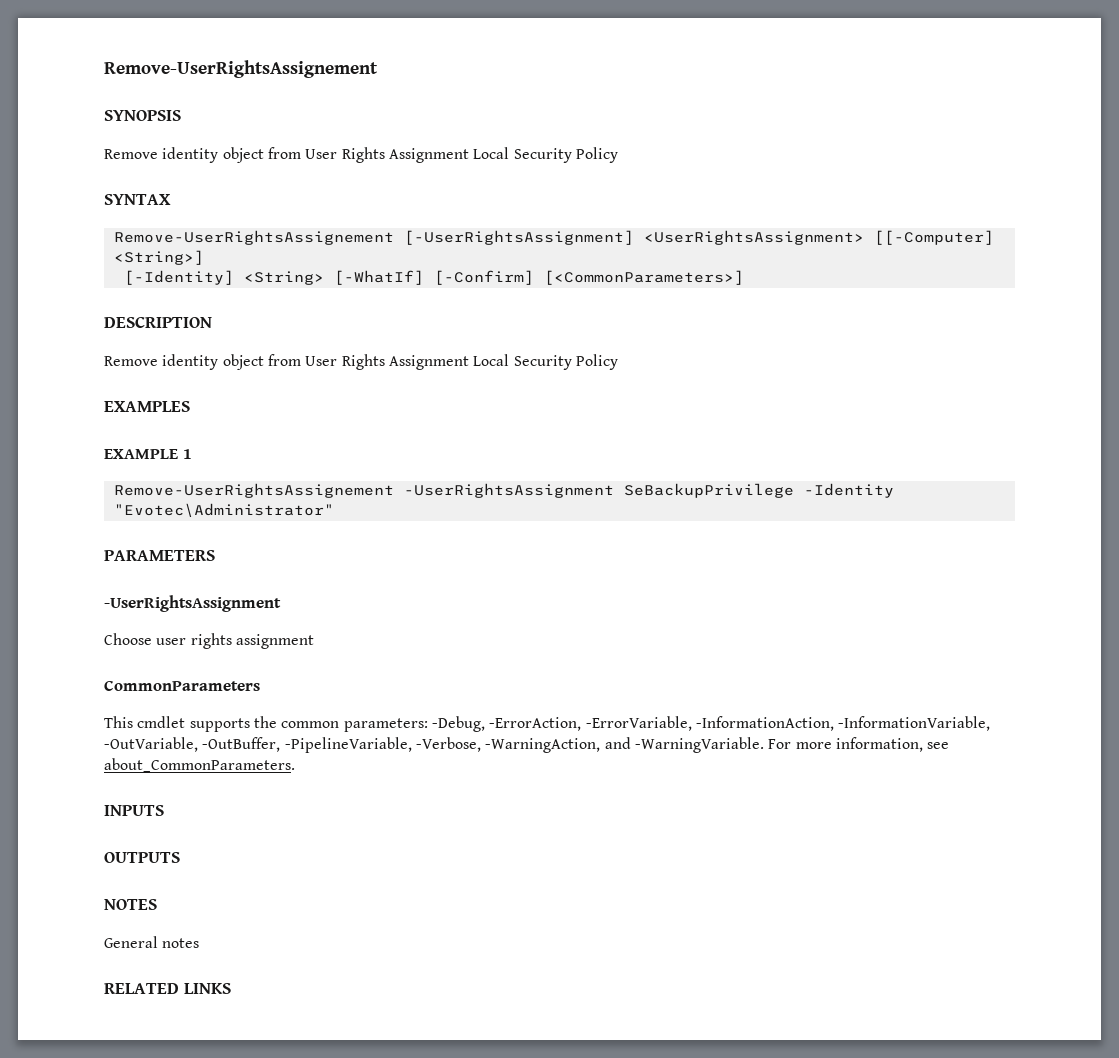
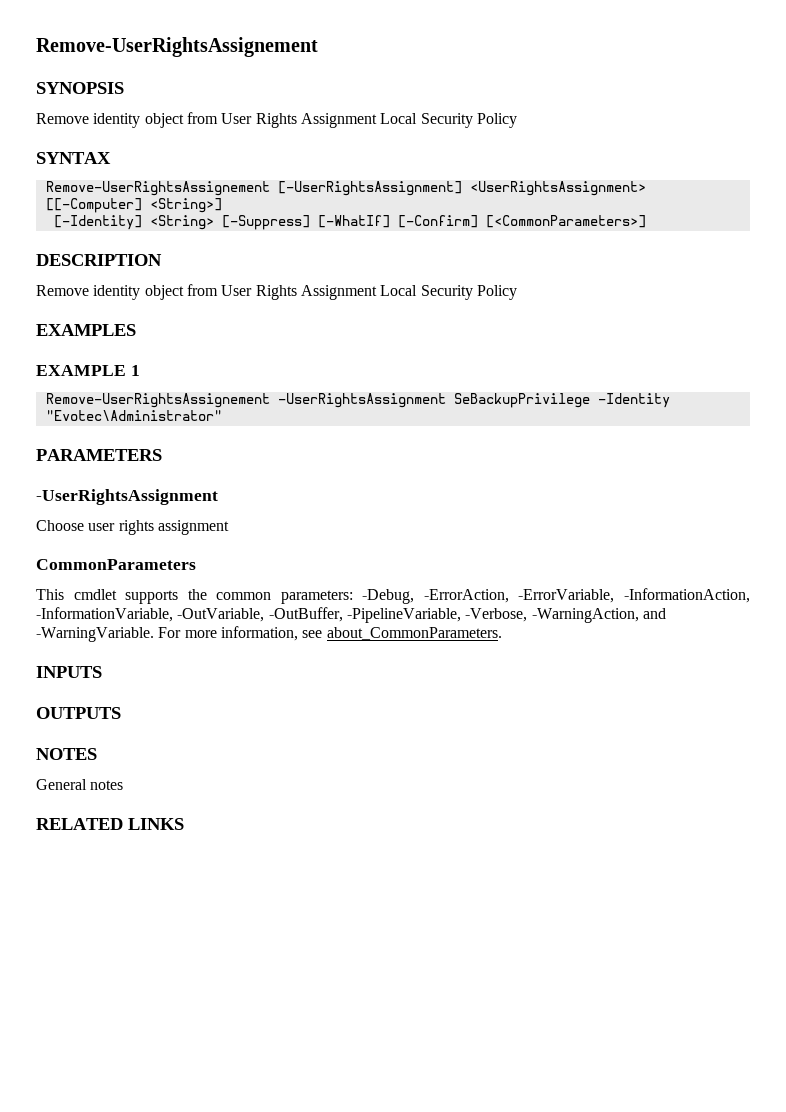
(324, 278) none -> [221,215,310,230] [-Suppress]

